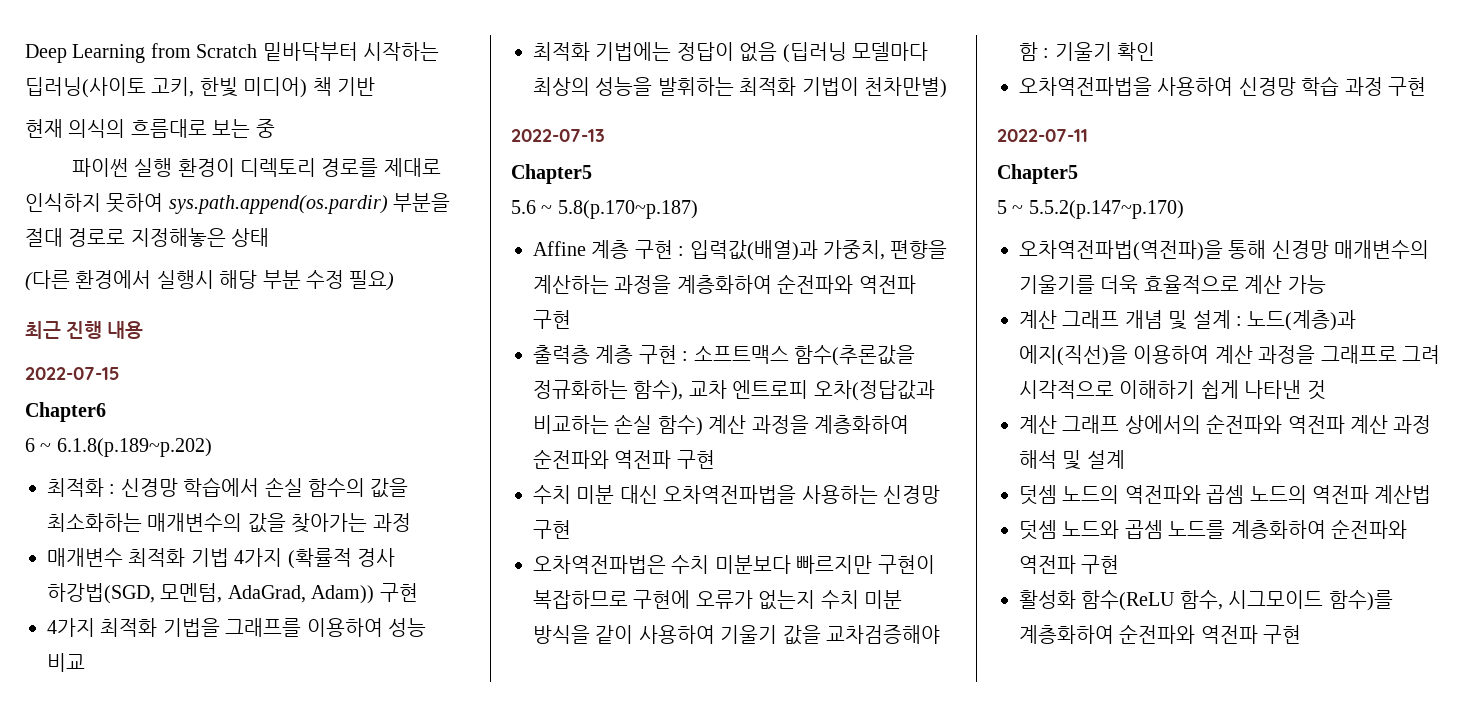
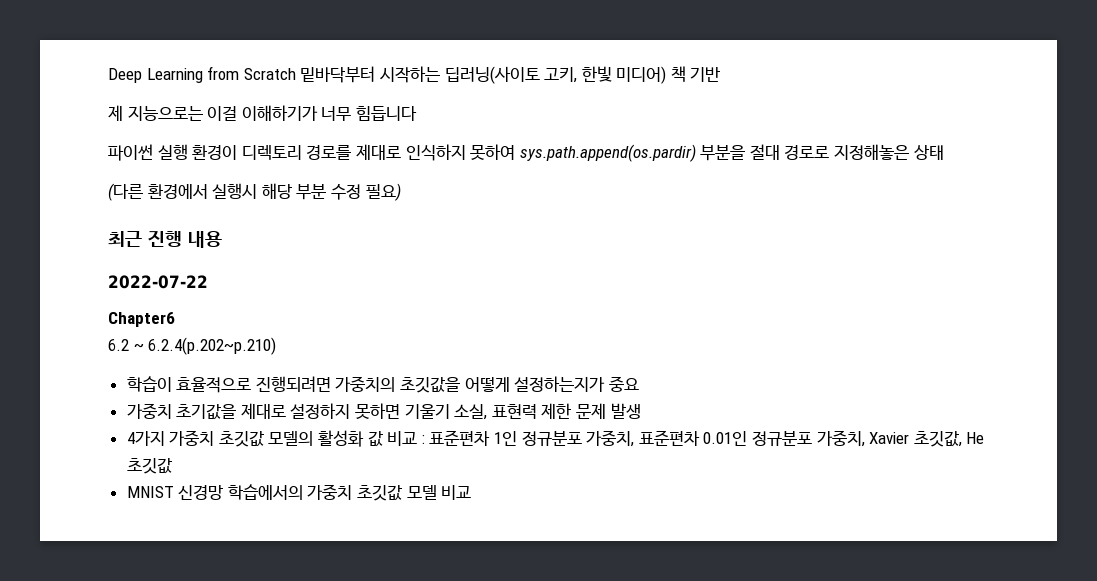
[25,119,275,138] 현재 의식의 흐름대로 보는 중 -> [108,105,417,121] 제 지능으로는 이걸 이해하기가 너무 힘듭니다
[25,367,120,380] 2022-07-15 -> [108,275,208,289] 2022-07-22
[25,438,212,457] [47,477,409,498] [47,513,411,533] [47,548,395,569] [47,583,418,604] [47,618,426,637] [47,653,85,672] [533,42,928,63] [533,77,947,98] [511,129,605,142] [511,164,592,184] [511,200,698,219] [533,240,948,261] [533,274,916,294] [533,310,571,329] [533,345,915,366] [533,380,935,401] [533,414,909,436] [533,449,715,469] [533,485,940,504] [533,520,571,539] [533,555,935,574] [533,590,902,610] [533,625,940,645] [1019,42,1156,61] [1019,76,1426,96] [997,129,1088,142] [997,164,1078,184] [997,200,1184,219] [1019,240,1430,261] [1019,275,1326,294] [1019,310,1357,331] [1019,345,1440,366] [1019,380,1326,400] [1019,414,1432,434] [1019,450,1125,470] [1019,485,1432,505] [1019,519,1407,540] [1019,555,1120,574] [1019,590,1393,611] [1019,624,1302,644] 6 ~ 6.1.8(p.189~p.202) // 최적화 : 신경망 학습에서 손실 함수의 값을 최소화하는 매개변수의 값을 찾아가는 과정 // 매개변수 최적화 기법 4가지 (확률적 경사 하강법(SGD, 모멘텀, AdaGrad, Adam)) 구현 // 4가지 최적화 기법을 그래프를 이용하여 성능 비교 // 최적화 기법에는 정답이 없음 (딥러닝 모델마다 최상의 성능을 발휘하는 최적화 기법이 천차만별) // 2022-07-13 // Chapter5 // 5.6 ~ 5.8(p.170~p.187) // Affine 계층 구현 : 입력값(배열)과 가중치, 편향을 계산하는 과정을 계층화하여 순전파와 역전파 구현 // 출력층 계층 구현 : 소프트맥스 함수(추론값을 정규화하는 함수), 교차 엔트로피 오차(정답값과 비교하는 손실 함수) 계산 과정을 계층화하여 순전파와 역전파 구현 // 수치 미분 대신 오차역전파법을 사용하는 신경망 구현 // 오차역전파법은 수치 미분보다 빠르지만 구현이 복잡하므로 구현에 오류가 없는지 수치 미분 방식을 같이 사용하여 기울기 값을 교차검증해야 함 : 기울기 확인 // 오차역전파법을 사용하여 신경망 학습 과정 구현 // 2022-07-11 // Chapter5 // 5 ~ 5.5.2(p.147~p.170) // 오차역전파법(역전파)을 통해 신경망 매개변수의 기울기를 더욱 효율적으로 계산 가능 // 계산 그래프 개념 및 설계 : 노드(계층)과 에지(직선)을 이용하여 계산 과정을 그래프로 그려 시각적으로 이해하기 쉽게 나타낸 것 // 계산 그래프 상에서의 순전파와 역전파 계산 과정 해석 및 설계 // 덧셈 노드의 역전파와 곱셈 노드의 역전파 계산법 // 덧셈 노드와 곱셈 노드를 계층화하여 순전파와 역전파 구현 // 활성화 함수(ReLU 함수, 시그모이드 함수)를 계층화하여 순전파와 역전파 구현 -> [108,337,277,355] [126,376,639,393] [126,403,641,420] [126,430,985,447] [126,458,172,474] [126,484,472,501] 6.2 ~ 6.2.4(p.202~p.210) // 학습이 효율적으로 진행되려면 가중치의 초깃값을 어떻게 설정하는지가 중요 // 가중치 초기값을 제대로 설정하지 못하면 기울기 소실, 표현력 제한 문제 발생 // 4가지 가중치 초깃값 모델의 활성화 값 비교 : 표준편차 1인 정규분포 가중치, 표준편차 0.01인 정규분포 가중치, Xavier 초깃값, He 초깃값 // MNIST 신경망 학습에서의 가중치 초깃값 모델 비교

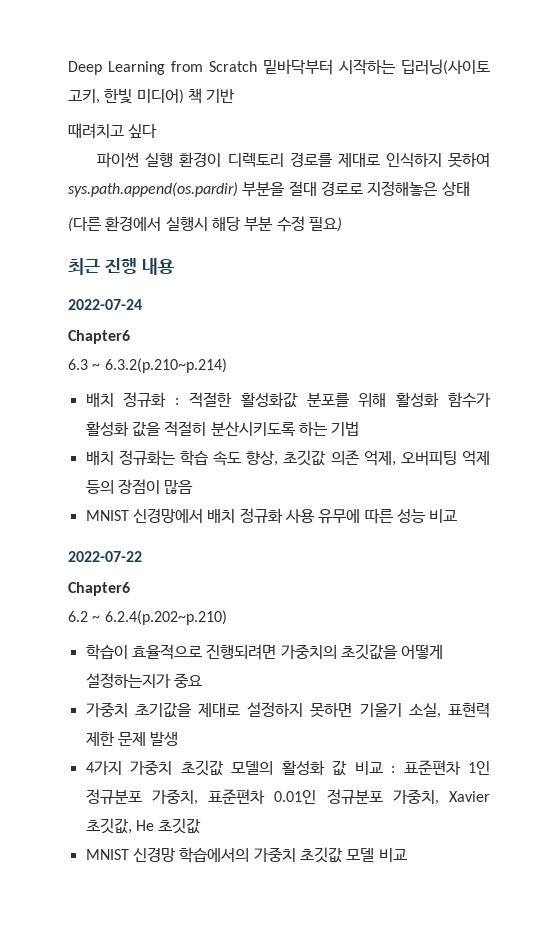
[108,105,417,121] 제 지능으로는 이걸 이해하기가 너무 힘듭니다 -> [68,123,158,139] 때려치고 싶다
(222, 239) none -> [68,299,142,310] [68,330,130,344] [68,358,227,373] [85,392,492,408] [85,421,360,437] [85,450,491,466] [85,479,194,494] [85,508,458,524] // 2022-07-24 // Chapter6 // 6.3 ~ 6.3.2(p.210~p.214) // 배치 정규화 : 적절한 활성화값 분포를 위해 활성화 함수가 활성화 값을 적절히 분산시키도록 하는 기법 // 배치 정규화는 학습 속도 향상, 초깃값 의존 억제, 오버피팅 억제 등의 장점이 많음 // MNIST 신경망에서 배치 정규화 사용 유무에 따른 성능 비교

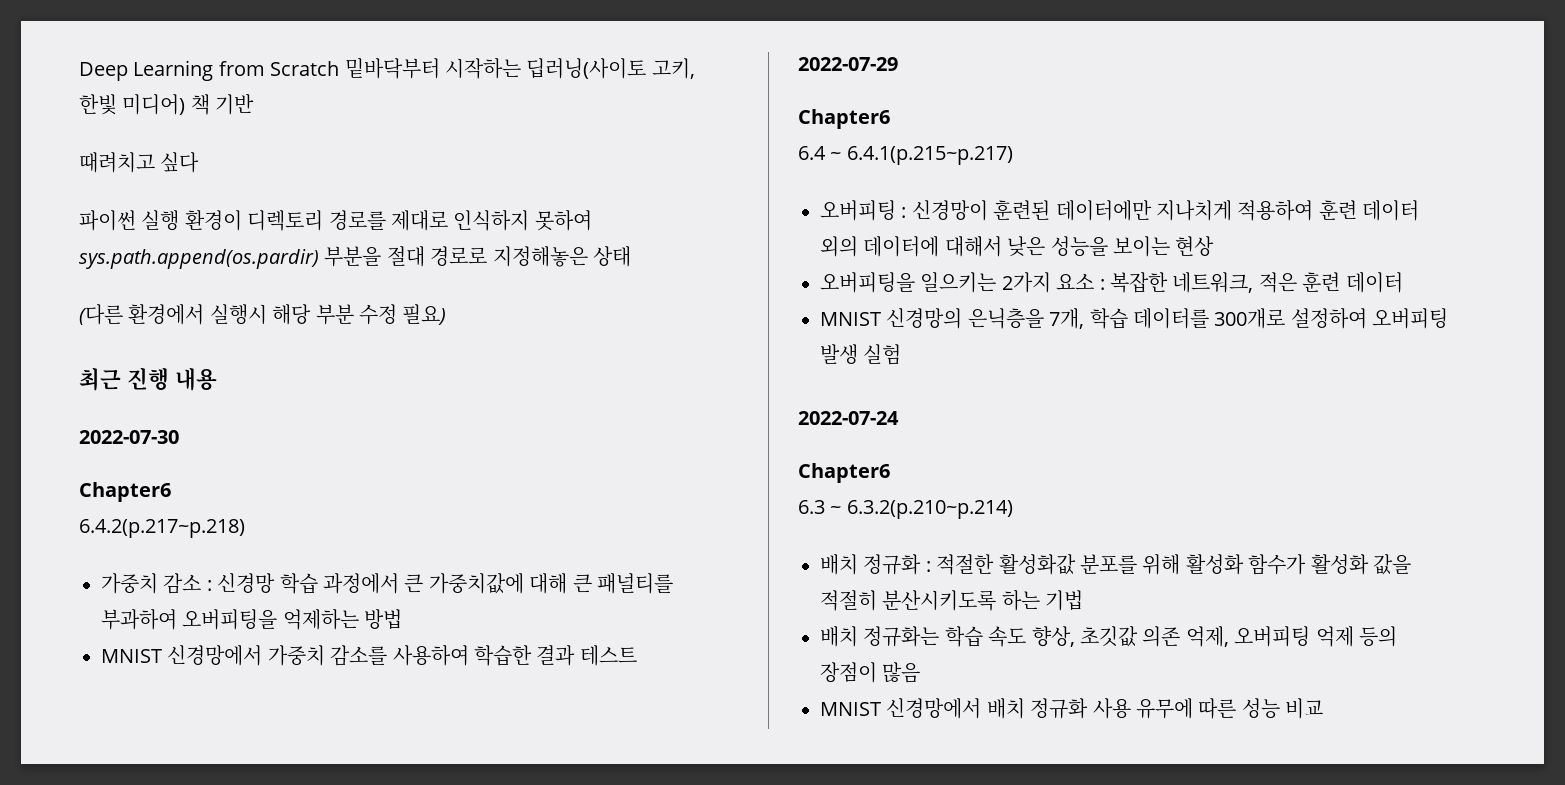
(174, 266) none -> [79,430,179,444] [79,482,171,502] [79,519,245,538] [101,573,673,594] [101,609,403,630] [101,645,637,666] [798,57,898,71] [798,109,890,129] [798,146,1013,165] [820,200,1420,221] [820,236,1215,257] [820,272,1403,293] [820,308,1449,329] [820,344,902,365] // 2022-07-30 // Chapter6 // 6.4.2(p.217~p.218) // 가중치 감소 : 신경망 학습 과정에서 큰 가중치값에 대해 큰 패널티를 부과하여 오버피팅을 억제하는 방법 // MNIST 신경망에서 가중치 감소를 사용하여 학습한 결과 테스트 // 2022-07-29 // Chapter6 // 6.4 ~ 6.4.1(p.215~p.217) // 오버피팅 : 신경망이 훈련된 데이터에만 지나치게 적용하여 훈련 데이터 외의 데이터에 대해서 낮은 성능을 보이는 현상 // 오버피팅을 일으키는 2가지 요소 : 복잡한 네트워크, 적은 훈련 데이터 // MNIST 신경망의 은닉층을 7개, 학습 데이터를 300개로 설정하여 오버피팅 발생 실험
[68,551,142,562] [68,582,130,596] [68,610,227,625] [85,644,444,660] [85,673,202,688] [85,702,490,718] [85,731,179,746] [85,760,490,776] [85,789,490,805] [85,818,202,834] [85,847,407,863] // 2022-07-22 // Chapter6 // 6.2 ~ 6.2.4(p.202~p.210) // 학습이 효율적으로 진행되려면 가중치의 초깃값을 어떻게 설정하는지가 중요 // 가중치 초기값을 제대로 설정하지 못하면 기울기 소실, 표현력 제한 문제 발생 // 4가지 가중치 초깃값 모델의 활성화 값 비교 : 표준편차 1인 정규분포 가중치, 표준편차 0.01인 정규분포 가중치, Xavier 초깃값, He 초깃값 // MNIST 신경망 학습에서의 가중치 초깃값 모델 비교 -> (1324, 708) none

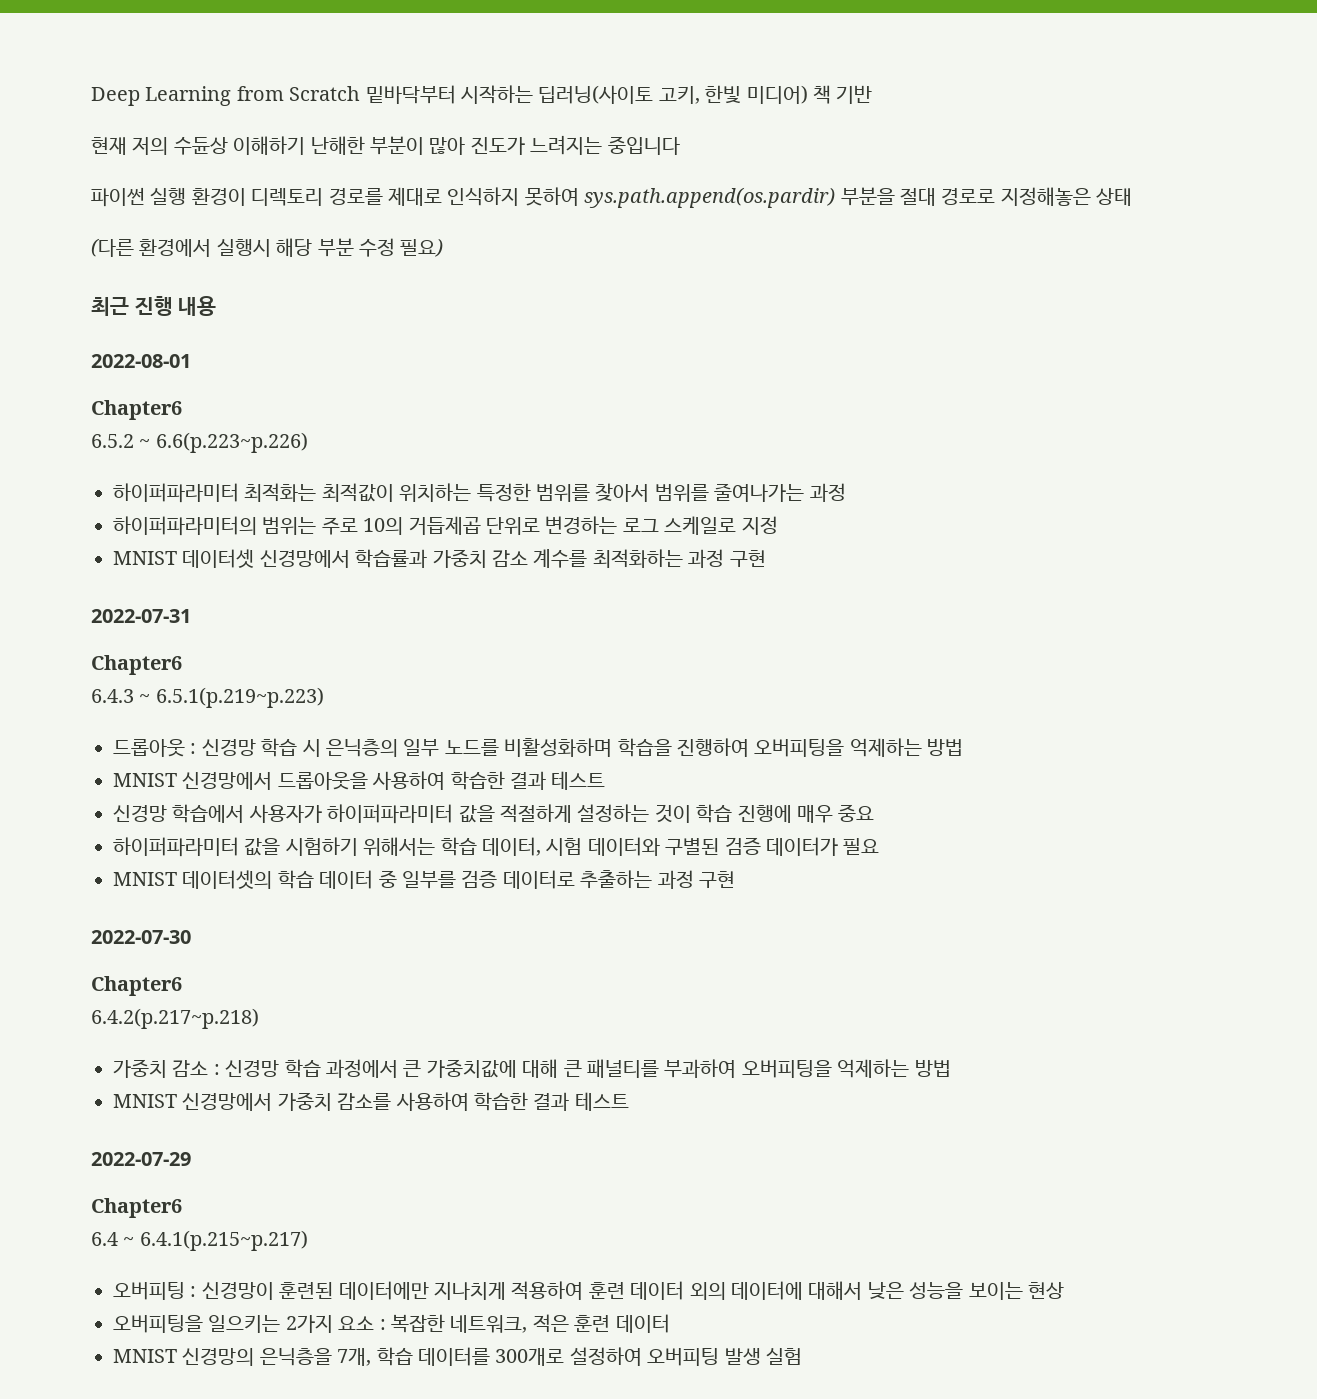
[79,152,200,173] 때려치고 싶다 -> [91,135,680,155] 현재 저의 수듄상 이해하기 난해한 부분이 많아 진도가 느려지는 중입니다
(217, 379) none -> [91,354,191,368] [91,400,182,420] [91,432,308,453] [113,483,846,503] [113,516,778,536] [113,549,766,568] [91,609,191,623] [91,655,182,675] [91,687,324,708] [113,738,964,757] [113,771,606,790] [113,804,875,824] [113,837,880,857] [113,870,735,889] // 2022-08-01 // Chapter6 // 6.5.2 ~ 6.6(p.223~p.226) // 하이퍼파라미터 최적화는 최적값이 위치하는 특정한 범위를 찾아서 범위를 줄여나가는 과정 // 하이퍼파라미터의 범위는 주로 10의 거듭제곱 단위로 변경하는 로그 스케일로 지정 // MNIST 데이터셋 신경망에서 학습률과 가중치 감소 계수를 최적화하는 과정 구현 // 2022-07-31 // Chapter6 // 6.4.3 ~ 6.5.1(p.219~p.223) // 드롭아웃 : 신경망 학습 시 은닉층의 일부 노드를 비활성화하며 학습을 진행하여 오버피팅을 억제하는 방법 // MNIST 신경망에서 드롭아웃을 사용하여 학습한 결과 테스트 // 신경망 학습에서 사용자가 하이퍼파라미터 값을 적절하게 설정하는 것이 학습 진행에 매우 중요 // 하이퍼파라미터 값을 시험하기 위해서는 학습 데이터, 시험 데이터와 구별된 검증 데이터가 필요 // MNIST 데이터셋의 학습 데이터 중 일부를 검증 데이터로 추출하는 과정 구현
[798,411,899,425] [798,463,890,483] [798,500,1013,519] [820,554,1411,575] [820,590,1084,611] [820,626,1397,647] [820,662,921,683] [820,698,1324,719] // 2022-07-24 // Chapter6 // 6.3 ~ 6.3.2(p.210~p.214) // 배치 정규화 : 적절한 활성화값 분포를 위해 활성화 함수가 활성화 값을 적절히 분산시키도록 하는 기법 // 배치 정규화는 학습 속도 향상, 초깃값 의존 억제, 오버피팅 억제 등의 장점이 많음 // MNIST 신경망에서 배치 정규화 사용 유무에 따른 성능 비교 -> (802, 1356) none

